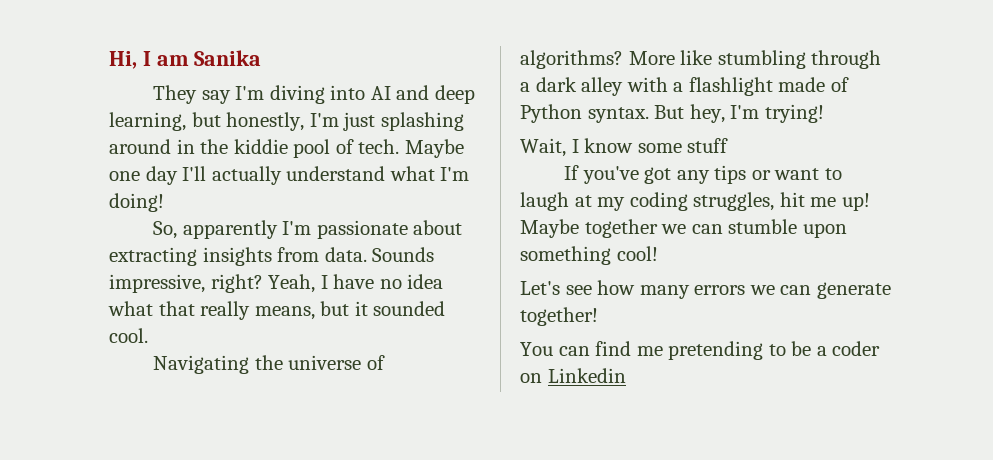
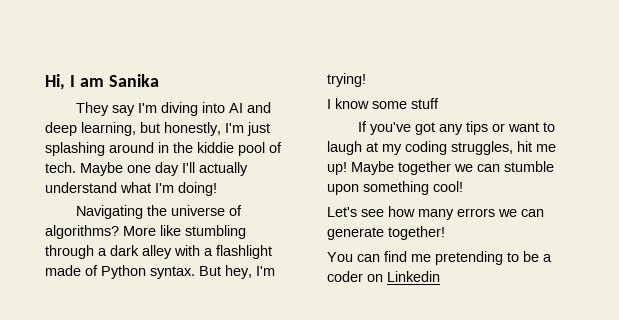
[153,220,463,239] [109,247,435,266] [109,274,444,293] [108,301,446,320] [109,328,148,343] // So, apparently I'm passionate about extracting insights from data. Sounds impressive, right? Yeah, I have no idea what that really means, but it sounded cool. -> (217, 189) none
[520,138,566,157] Wait, -> (366, 80) none

